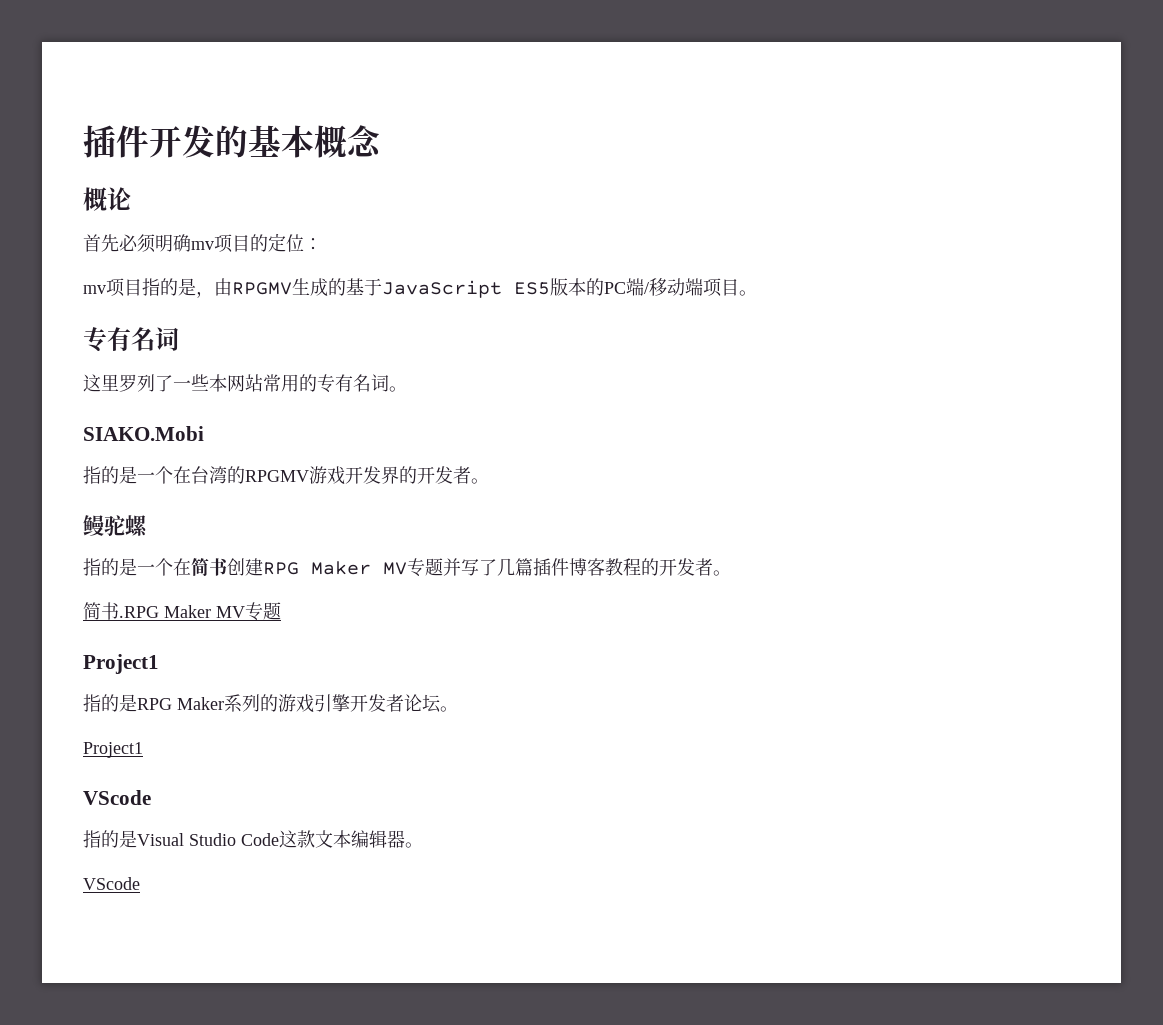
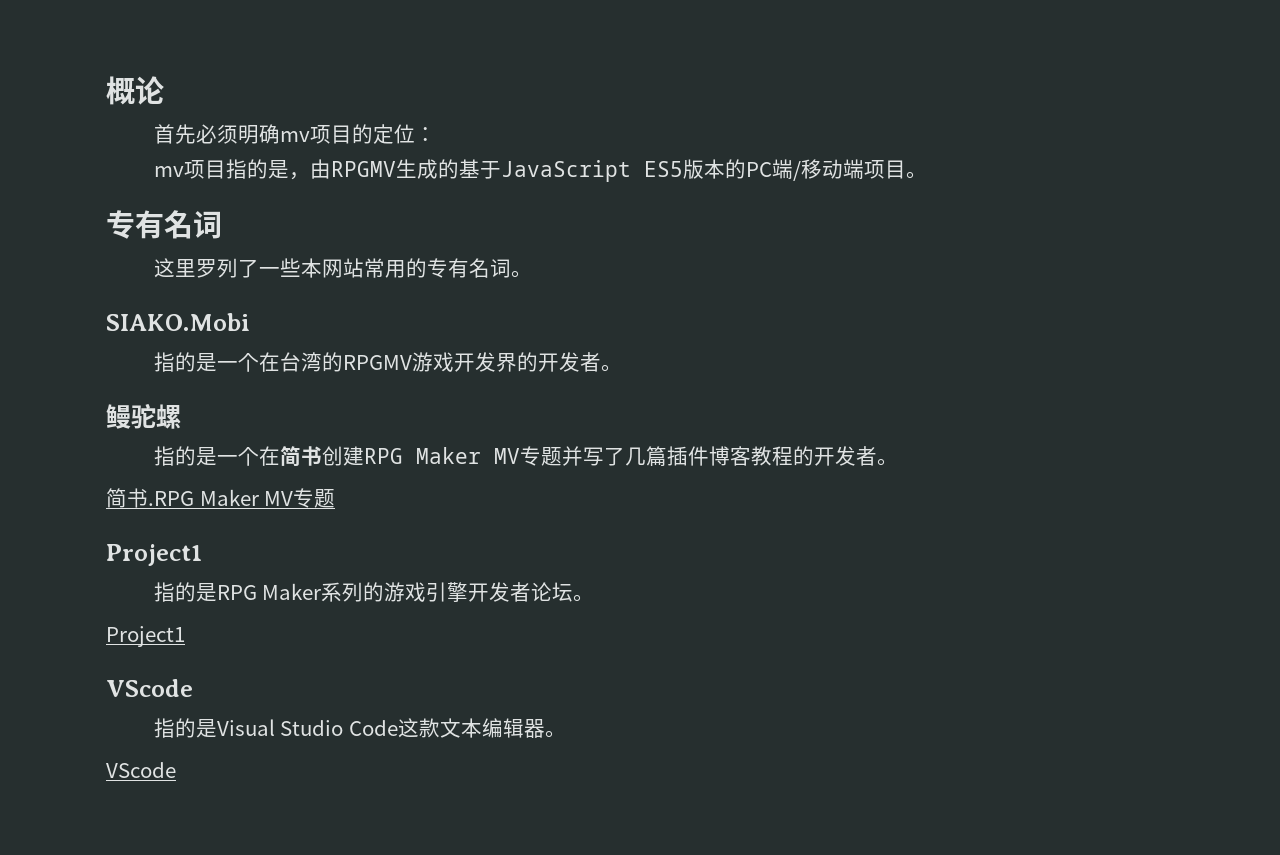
[83,125,382,158] 插件开发的基本概念 // -> (106, 90) none

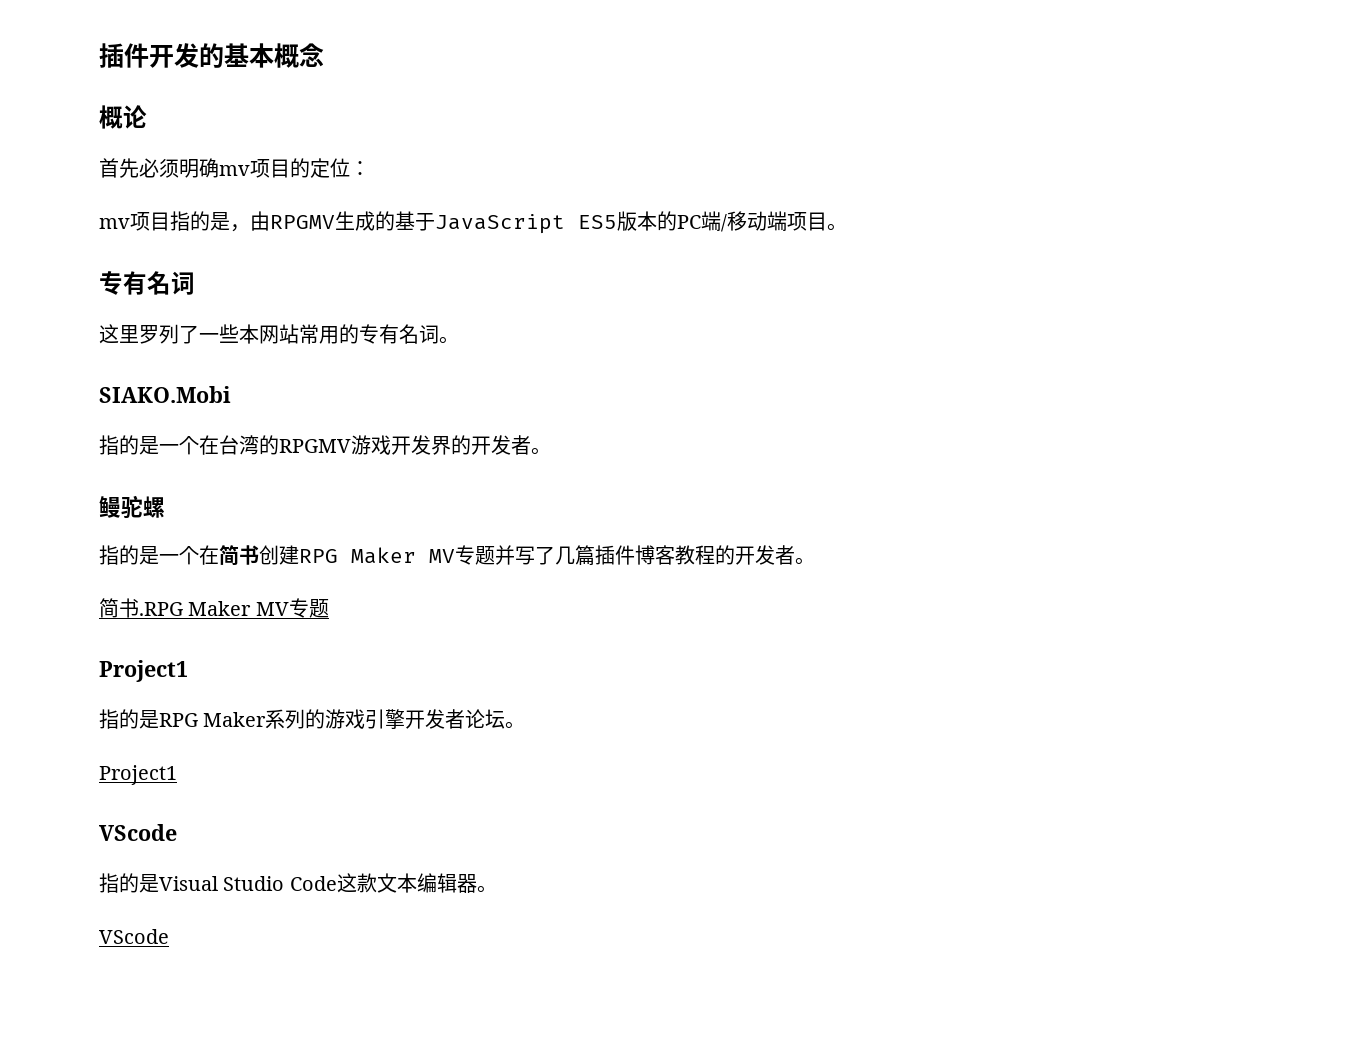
(106, 90) none -> [99,43,324,68] 插件开发的基本概念 //

